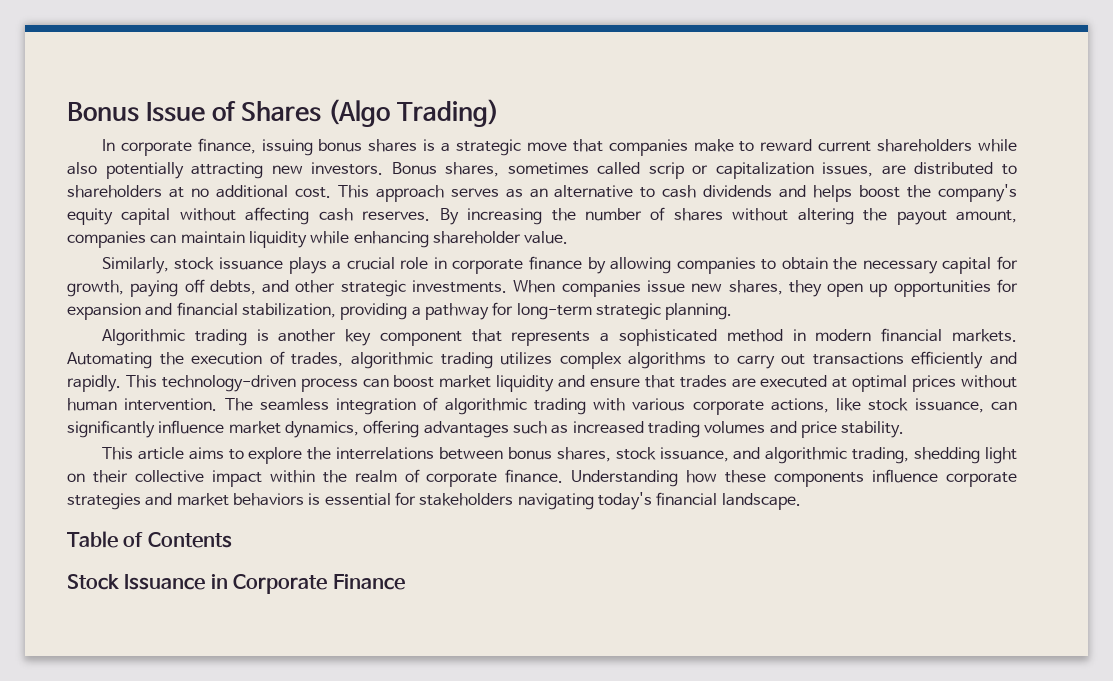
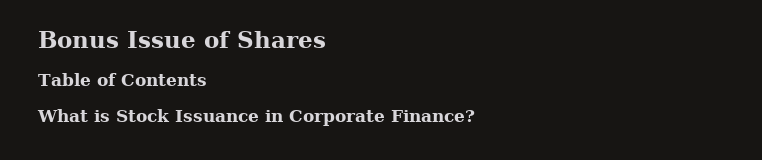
[327,99,499,127] [101,138,1018,156] [67,162,1017,179] [67,184,1018,202] [67,207,1017,225] [67,231,569,248] [101,256,1019,274] [67,279,1018,297] [67,302,733,320] [101,328,1018,346] [67,351,1018,369] [67,375,1017,392] [67,397,1017,415] [67,420,905,438] [101,447,1018,464] [67,469,1018,487] [67,492,801,510] (Algo Trading) // In corporate finance, issuing bonus shares is a strategic move that companies make to reward current shareholders while also potentially attracting new investors. Bonus shares, sometimes called scrip or capitalization issues, are distributed to shareholders at no additional cost. This approach serves as an alternative to cash dividends and helps boost the company's equity capital without affecting cash reserves. By increasing the number of shares without altering the payout amount, companies can maintain liquidity while enhancing shareholder value. // Similarly, stock issuance plays a crucial role in corporate finance by allowing companies to obtain the necessary capital for growth, paying off debts, and other strategic investments. When companies issue new shares, they open up opportunities for expansion and financial stabilization, providing a pathway for long-term strategic planning. // Algorithmic trading is another key component that represents a sophisticated method in modern financial markets. Automating the execution of trades, algorithmic trading utilizes complex algorithms to carry out transactions efficiently and rapidly. This technology-driven process can boost market liquidity and ensure that trades are executed at optimal prices without human intervention. The seamless integration of algorithmic trading with various corporate actions, like stock issuance, can significantly influence market dynamics, offering advantages such as increased trading volumes and price stability. // This article aims to explore the interrelations between bonus shares, stock issuance, and algorithmic trading, shedding light on their collective impact within the realm of corporate finance. Understanding how these components influence corporate strategies and market behaviors is essential for stakeholders navigating today's financial landscape. -> (326, 39) none
(232, 540) none -> [37,109,110,122] What is
[332,574,405,590] Finance -> [391,110,475,122] Finance?

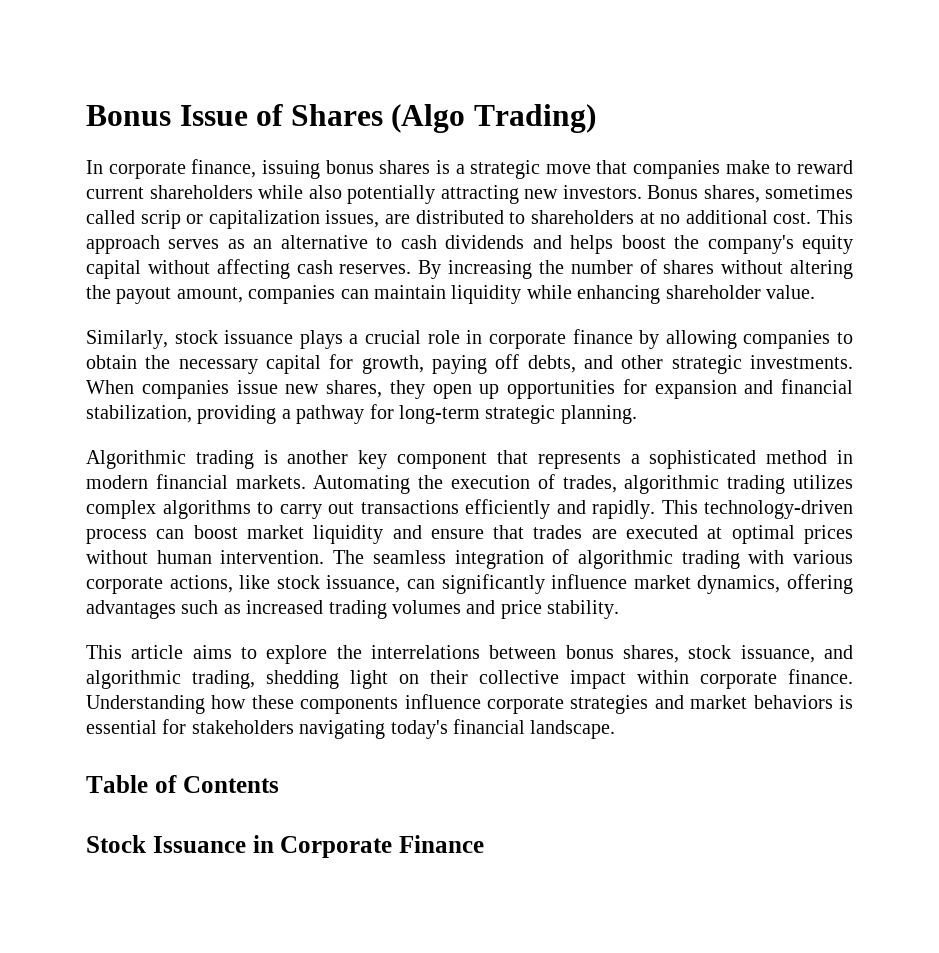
(326, 39) none -> [391,104,596,133] [86,159,853,179] [86,185,853,204] [86,210,853,229] [86,235,853,254] [86,259,853,279] [86,285,815,304] [86,329,853,349] [86,354,854,374] [86,379,853,399] [86,404,637,424] [86,450,854,469] [86,474,853,494] [86,499,853,519] [86,525,853,544] [86,549,854,569] [86,574,854,594] [86,600,620,619] [86,645,854,664] [86,669,853,689] [86,694,853,714] [86,719,616,739] (Algo Trading) // In corporate finance, issuing bonus shares is a strategic move that companies make to reward current shareholders while also potentially attracting new investors. Bonus shares, sometimes called scrip or capitalization issues, are distributed to shareholders at no additional cost. This approach serves as an alternative to cash dividends and helps boost the company's equity capital without affecting cash reserves. By increasing the number of shares without altering the payout amount, companies can maintain liquidity while enhancing shareholder value. // Similarly, stock issuance plays a crucial role in corporate finance by allowing companies to obtain the necessary capital for growth, paying off debts, and other strategic investments. When companies issue new shares, they open up opportunities for expansion and financial stabilization, providing a pathway for long-term strategic planning. // Algorithmic trading is another key component that represents a sophisticated method in modern financial markets. Automating the execution of trades, algorithmic trading utilizes complex algorithms to carry out transactions efficiently and rapidly. This technology-driven process can boost market liquidity and ensure that trades are executed at optimal prices without human intervention. The seamless integration of algorithmic trading with various corporate actions, like stock issuance, can significantly influence market dynamics, offering advantages such as increased trading volumes and price stability. // This article aims to explore the interrelations between bonus shares, stock issuance, and algorithmic trading, shedding light on their collective impact within corporate finance. Understanding how these components influence corporate strategies and market behaviors is essential for stakeholders navigating today's financial landscape.
[37,109,110,122] What is -> (279, 784) none
[391,110,475,122] Finance? -> [399,835,484,853] Finance

